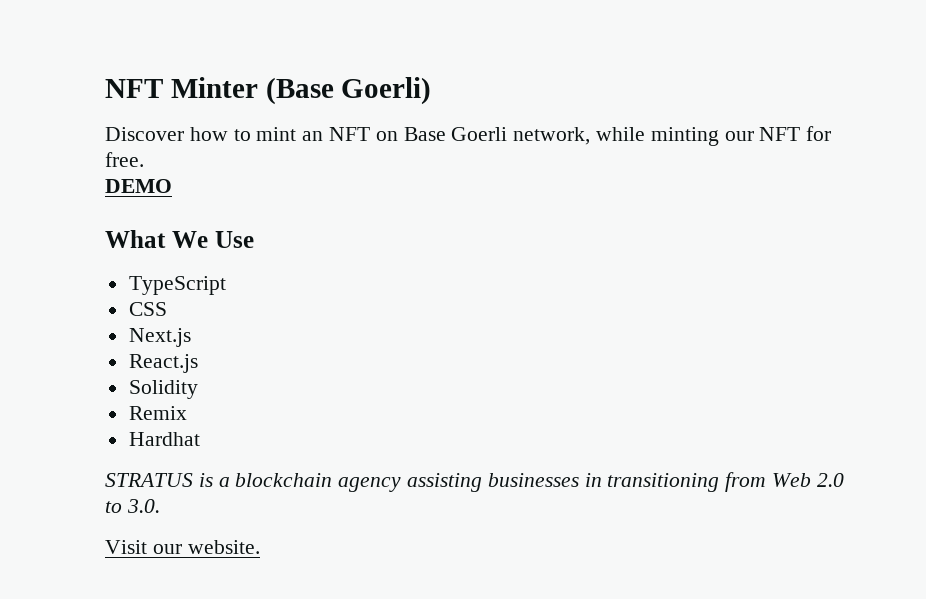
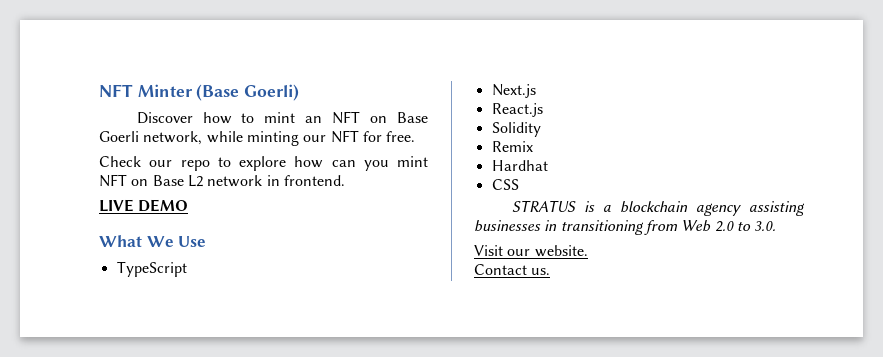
(144, 159) none -> [99,156,428,171] [99,174,345,187] [99,199,134,212] Check our repo to explore how can you mint NFT on Base L2 network in frontend. // LIVE
[128,302,167,316] // CSS -> (187, 269) none
(200, 439) none -> [491,179,519,190] // CSS
(260, 547) none -> [474,264,551,275] // Contact us.

